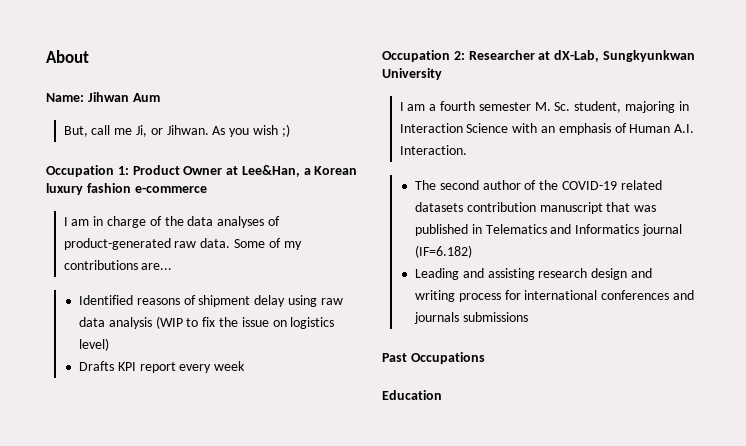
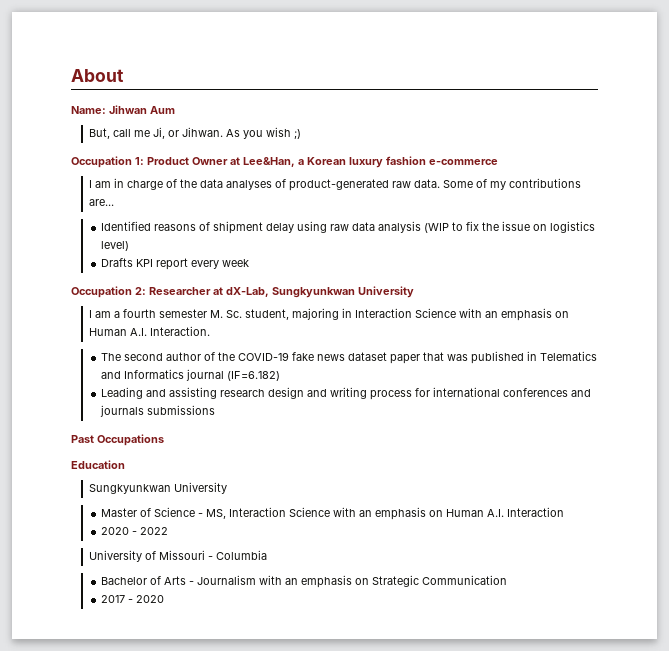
[614,123,627,133] of -> [554,311,569,318] on
[620,180,662,190] [415,202,603,214] related datasets contribution manuscript -> [291,352,420,364] fake news dataset paper
(442, 395) none -> [88,482,227,494] [100,507,564,520] [100,527,168,535] [88,550,267,562] [100,575,507,588] [100,595,164,603] // Sungkyunkwan University // Master of Science - MS, Interaction Science with an emphasis on Human A.I. Interaction // 2020 - 2022 // University of Missouri - Columbia // Bachelor of Arts - Journalism with an emphasis on Strategic Communication // 2017 - 2020

